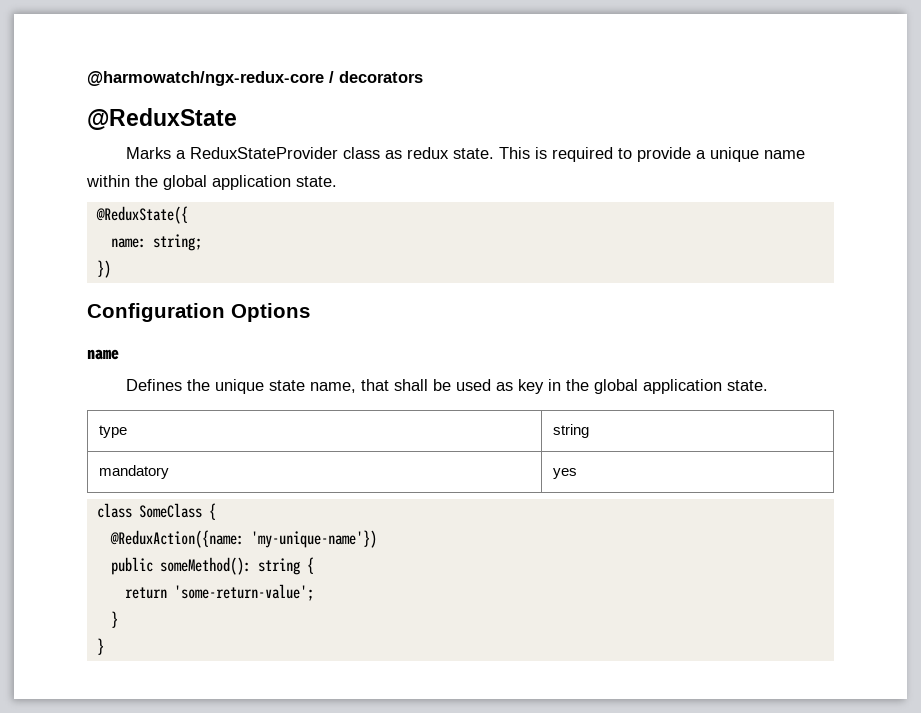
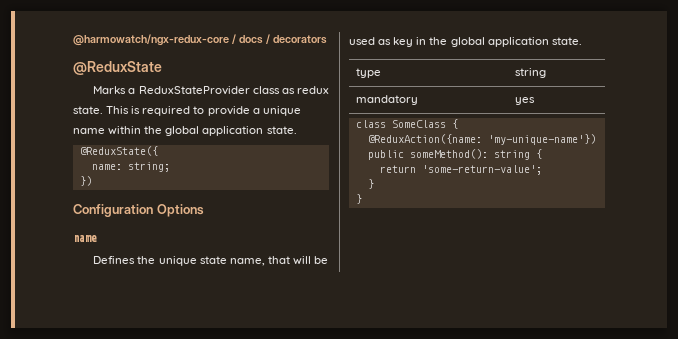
(334, 77) none -> [238,34,270,44] docs /
[393,379,428,391] shall -> [292,256,311,265] will

